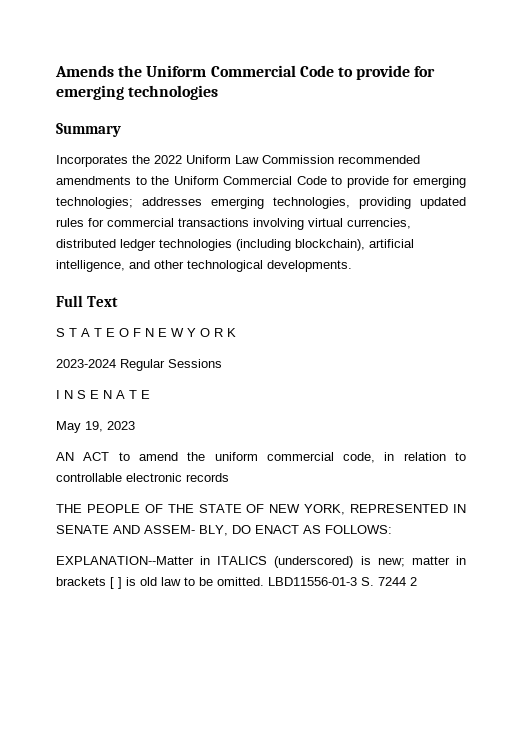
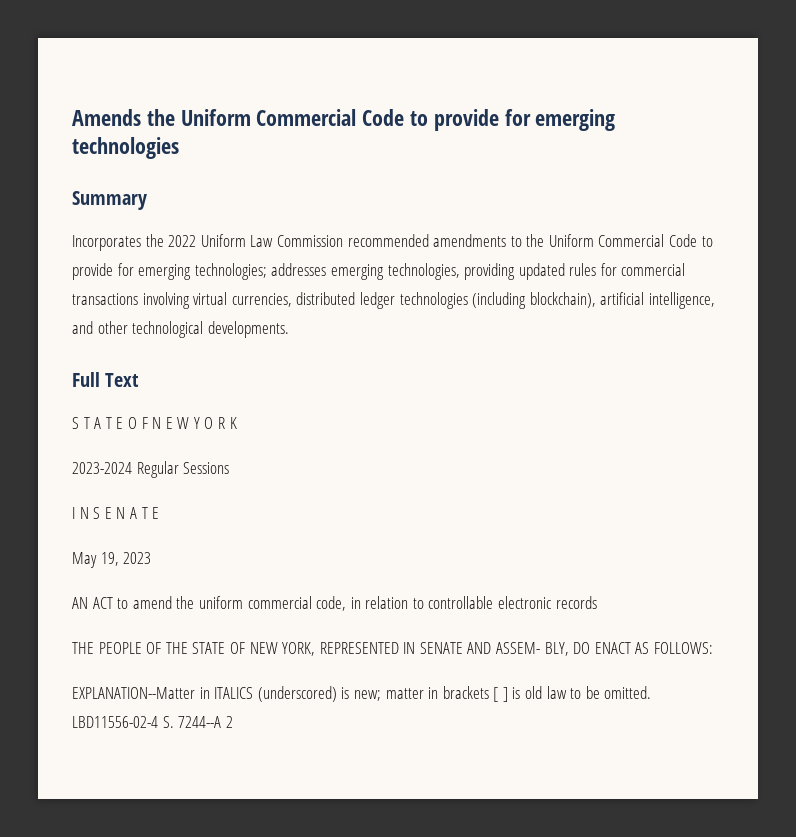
[268,577,406,586] LBD11556-01-3 S. 7244 -> [72,716,222,728] LBD11556-02-4 S. 7244--A

